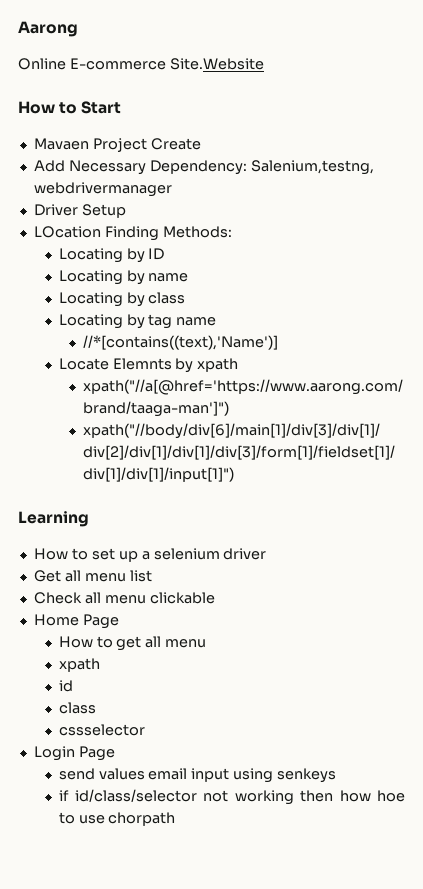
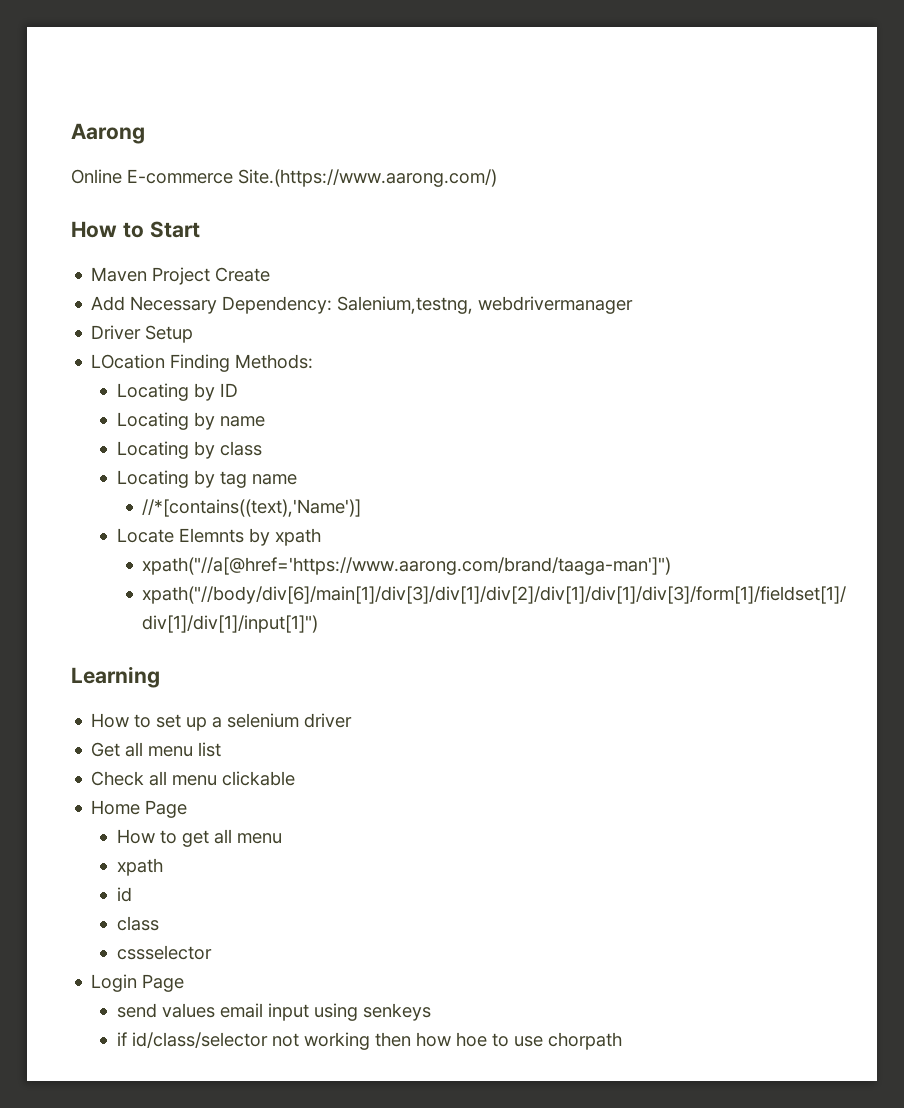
[169,58,264,70] Site.Website -> [238,169,497,187] Site.(https://www.aarong.com/)
[33,138,89,150] Mavaen -> [91,267,148,282] Maven

